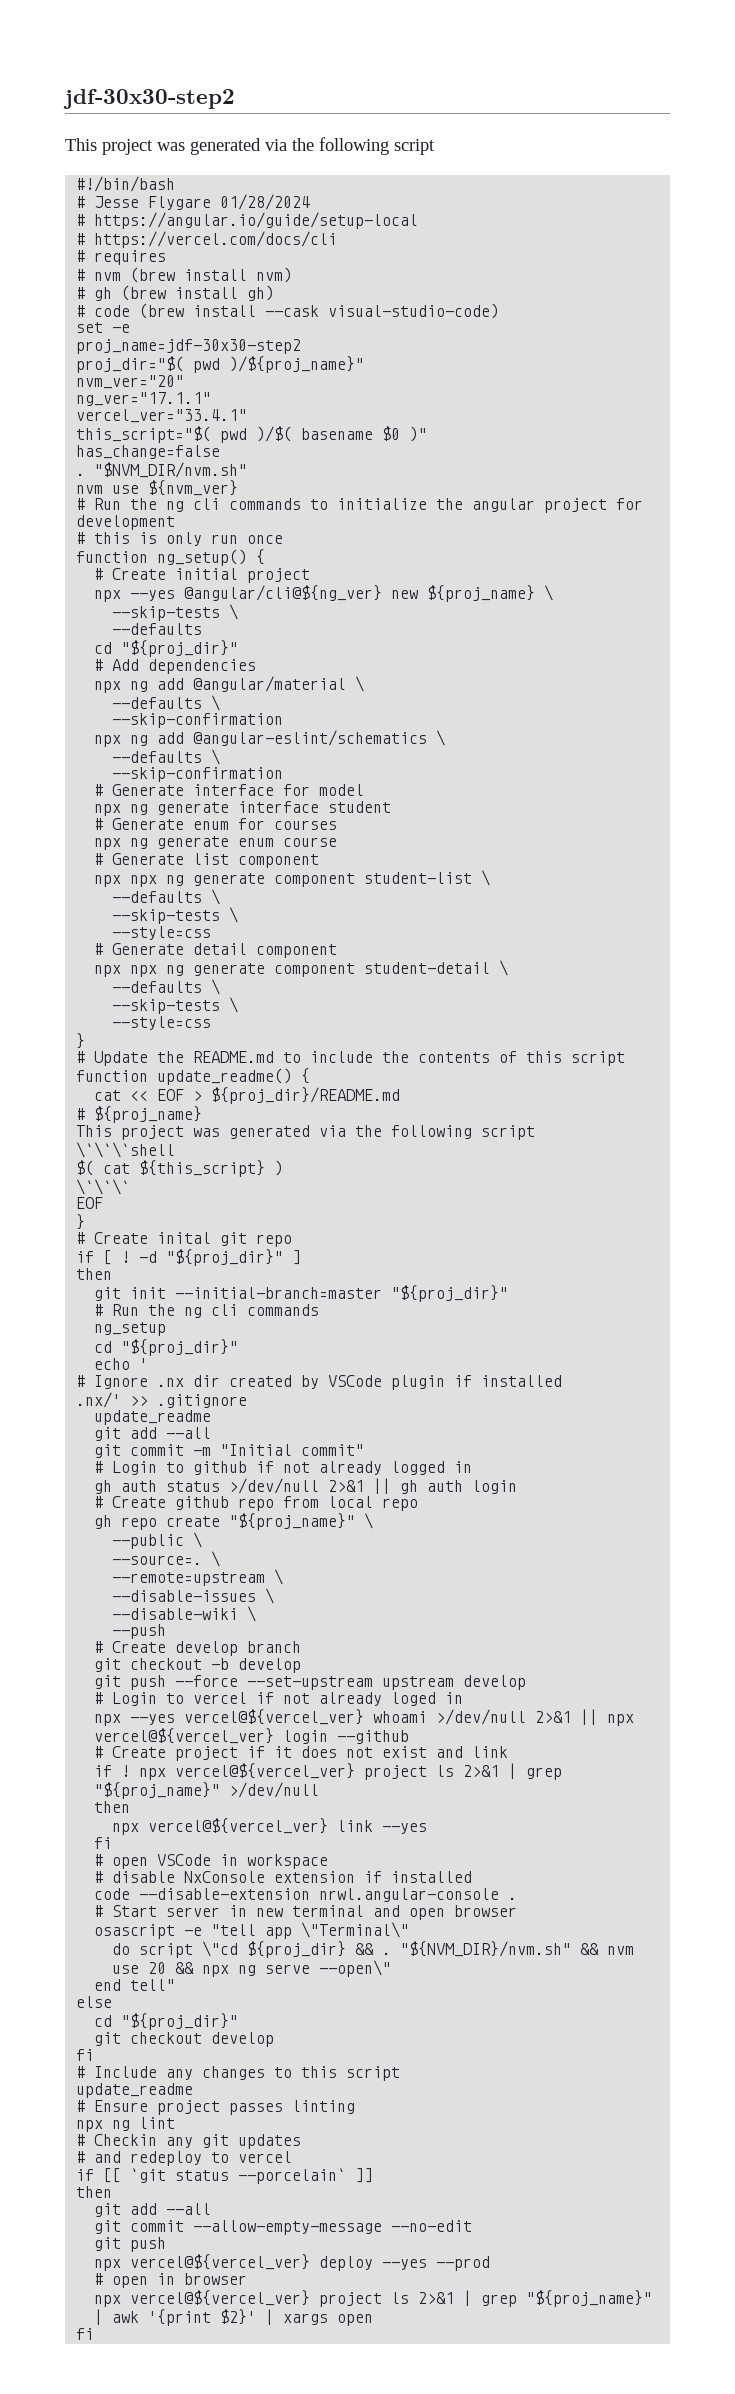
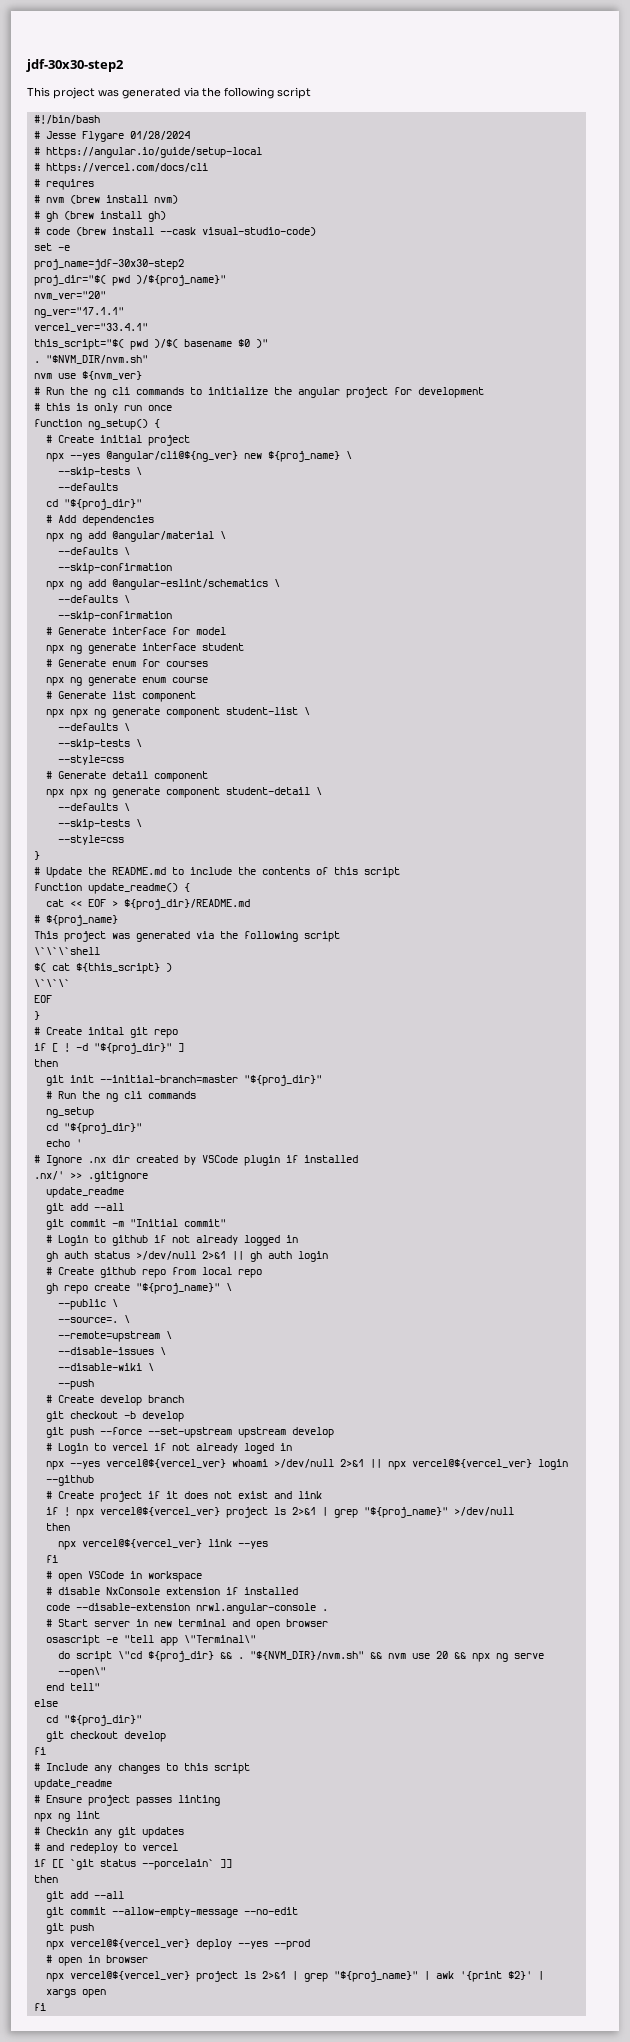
[76,445,221,459] // has_change=false -> (268, 343) none

